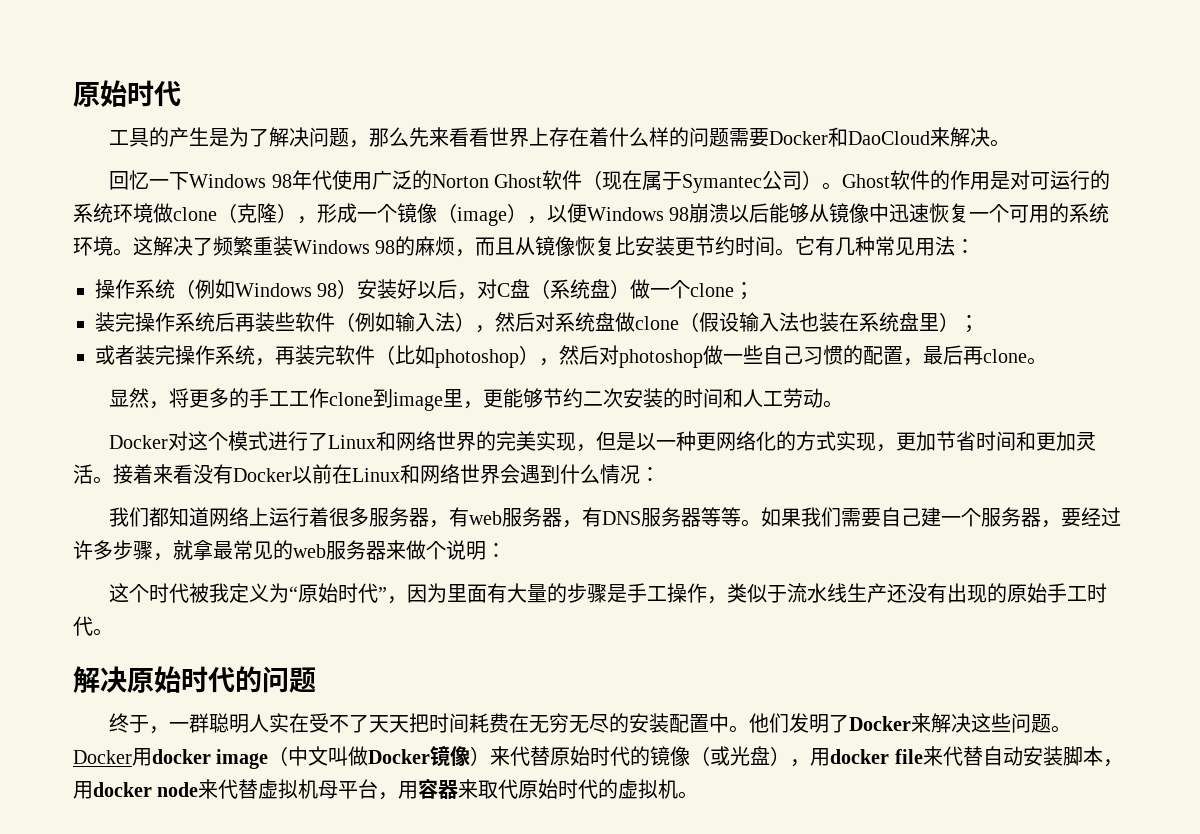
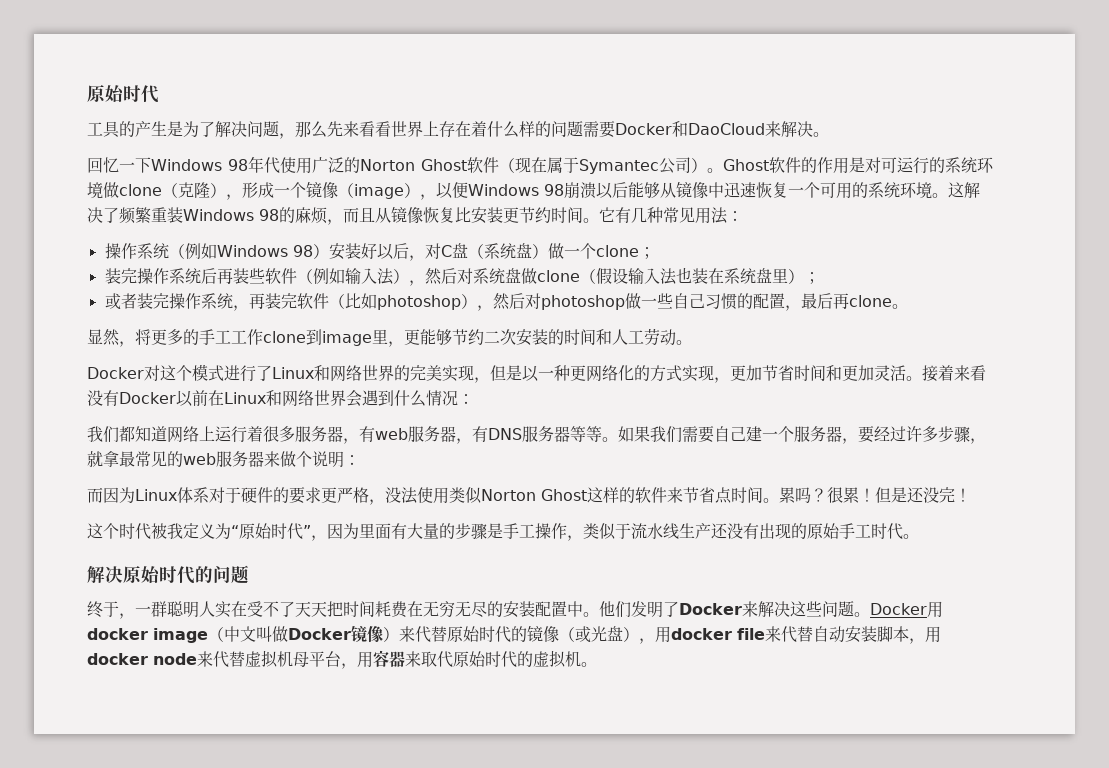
(506, 550) none -> [87,487,971,505] // 而因为Linux体系对于硬件的要求更严格，没法使用类似Norton Ghost这样的软件来节省点时间。累吗？很累！但是还没完！

